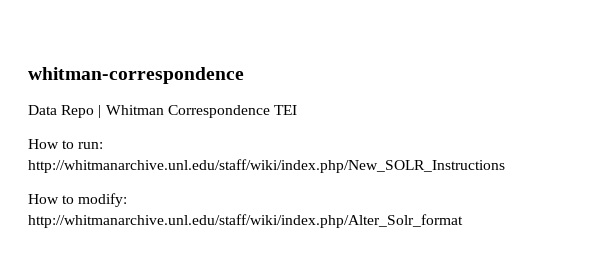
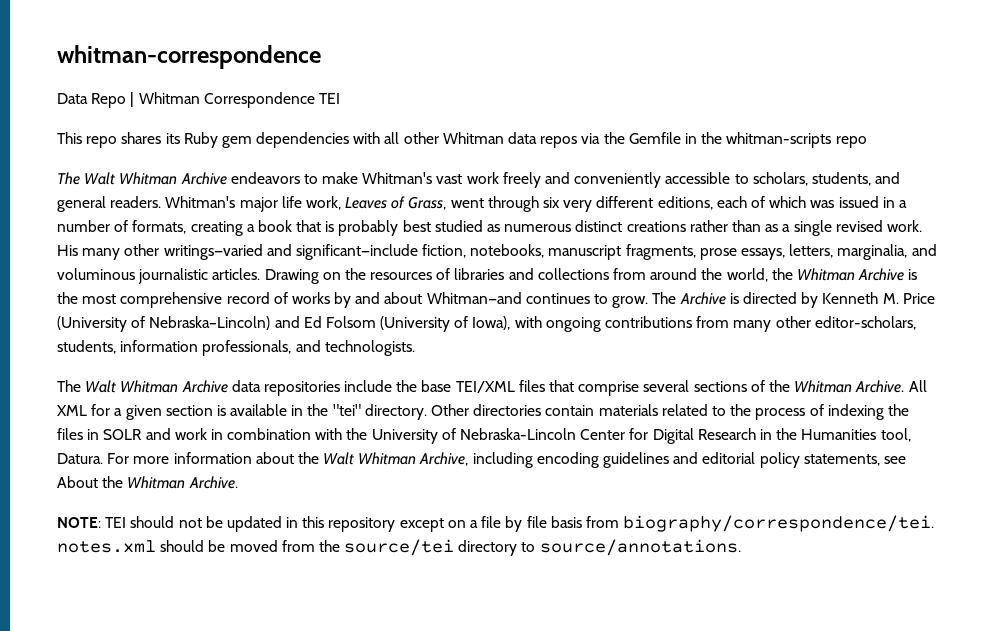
[28,139,104,149] [28,159,505,173] [28,193,128,207] [28,214,463,228] How to run: http://whitmanarchive.unl.edu/staff/wiki/index.php/New_SOLR_Instructions // How to modify: http://whitmanarchive.unl.edu/staff/wiki/index.php/Alter_Solr_format -> [57,132,867,148] [57,172,901,188] [57,196,907,212] [57,220,922,236] [57,244,937,260] [57,268,918,284] [57,292,935,308] [57,316,916,332] [57,340,415,356] [57,380,927,396] [57,404,909,420] [57,428,911,444] [57,452,906,468] [57,476,238,489] [57,515,935,532] [57,539,741,556] This repo shares its Ruby gem dependencies with all other Whitman data repos via the Gemfile in the whitman-scripts repo // The Walt Whitman Archive endeavors to make Whitman's vast work freely and conveniently accessible to scholars, students, and general readers. Whitman's major life work, Leaves of Grass, went through six very different editions, each of which was issued in a number of formats, creating a book that is probably best studied as numerous distinct creations rather than as a single revised work. His many other writings—varied and significant—include fiction, notebooks, manuscript fragments, prose essays, letters, marginalia, and voluminous journalistic articles. Drawing on the resources of libraries and collections from around the world, the Whitman Archive is the most comprehensive record of works by and about Whitman—and continues to grow. The Archive is directed by Kenneth M. Price (University of Nebraska–Lincoln) and Ed Folsom (University of Iowa), with ongoing contributions from many other editor-scholars, students, information professionals, and technologists. // The Walt Whitman Archive data repositories include the base TEI/XML files that comprise several sections of the Whitman Archive. All XML for a given section is available in the "tei" directory. Other directories contain materials related to the process of indexing the files in SOLR and work in combination with the University of Nebraska-Lincoln Center for Digital Research in the Humanities tool, Datura. For more information about the Walt Whitman Archive, including encoding guidelines and editorial policy statements, see About the Whitman Archive. // NOTE: TEI should not be updated in this repository except on a file by file basis from biography/correspondence/tei. notes.xml should be moved from the source/tei directory to source/annotations.

